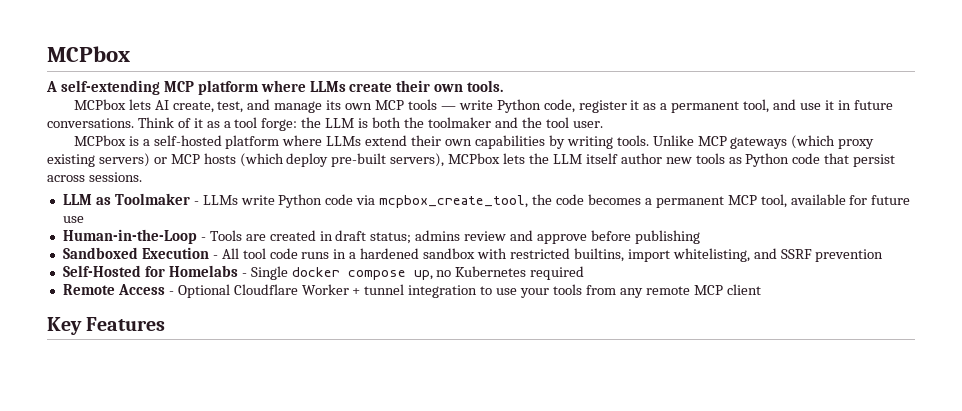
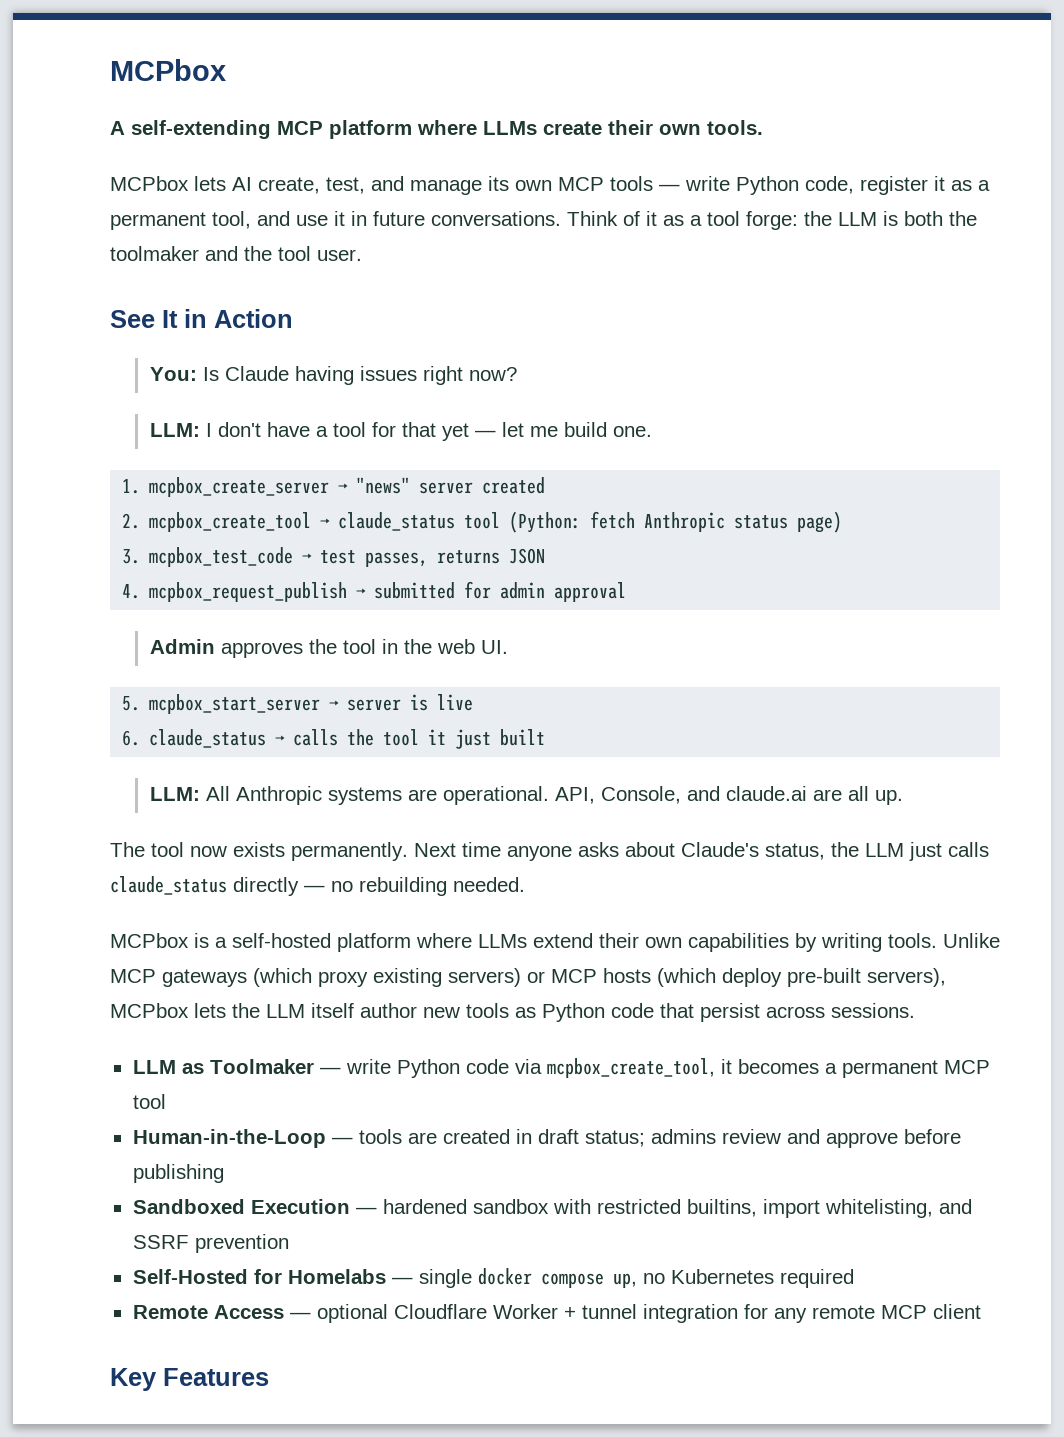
(603, 124) none -> [110,309,293,328] [149,366,517,385] [149,422,652,441] [122,477,546,497] [122,511,843,533] [122,547,546,567] [122,581,627,602] [149,639,508,658] [122,694,474,714] [122,729,546,749] [149,786,903,805] [110,842,989,861] [110,876,525,896] // See It in Action // You: Is Claude having issues right now? // LLM: I don't have a tool for that yet — let me build one. // 1. mcpbox_create_server → "news" server created // 2. mcpbox_create_tool → claude_status tool (Python: fetch Anthropic status page) // 3. mcpbox_test_code → test passes, returns JSON // 4. mcpbox_request_publish → submitted for admin approval // Admin approves the tool in the web UI. // 5. mcpbox_start_server → server is live // 6. claude_status → calls the tool it just built // LLM: All Anthropic systems are operational. API, Console, and claude.ai are all up. // The tool now exists permanently. Next time anyone asks about Claude's status, the LLM just calls claude_status directly — no rebuilding needed.
[193,195,238,205] - LLMs -> [319,1067,341,1074] —
[532,194,585,205] the code -> [720,1059,732,1074] it
[760,194,911,208] [62,216,84,223] tool, available for future use -> [132,1094,166,1109] tool
[200,230,242,241] - Tools -> [331,1129,402,1144] — tools
[212,248,357,259] - All tool code runs in a -> [355,1207,377,1214] —
[241,266,288,280] - Single -> [391,1269,472,1288] — single
[168,284,230,298] - Optional -> [289,1304,388,1323] — optional
[480,284,616,298] to use your tools from -> [743,1304,768,1319] for

